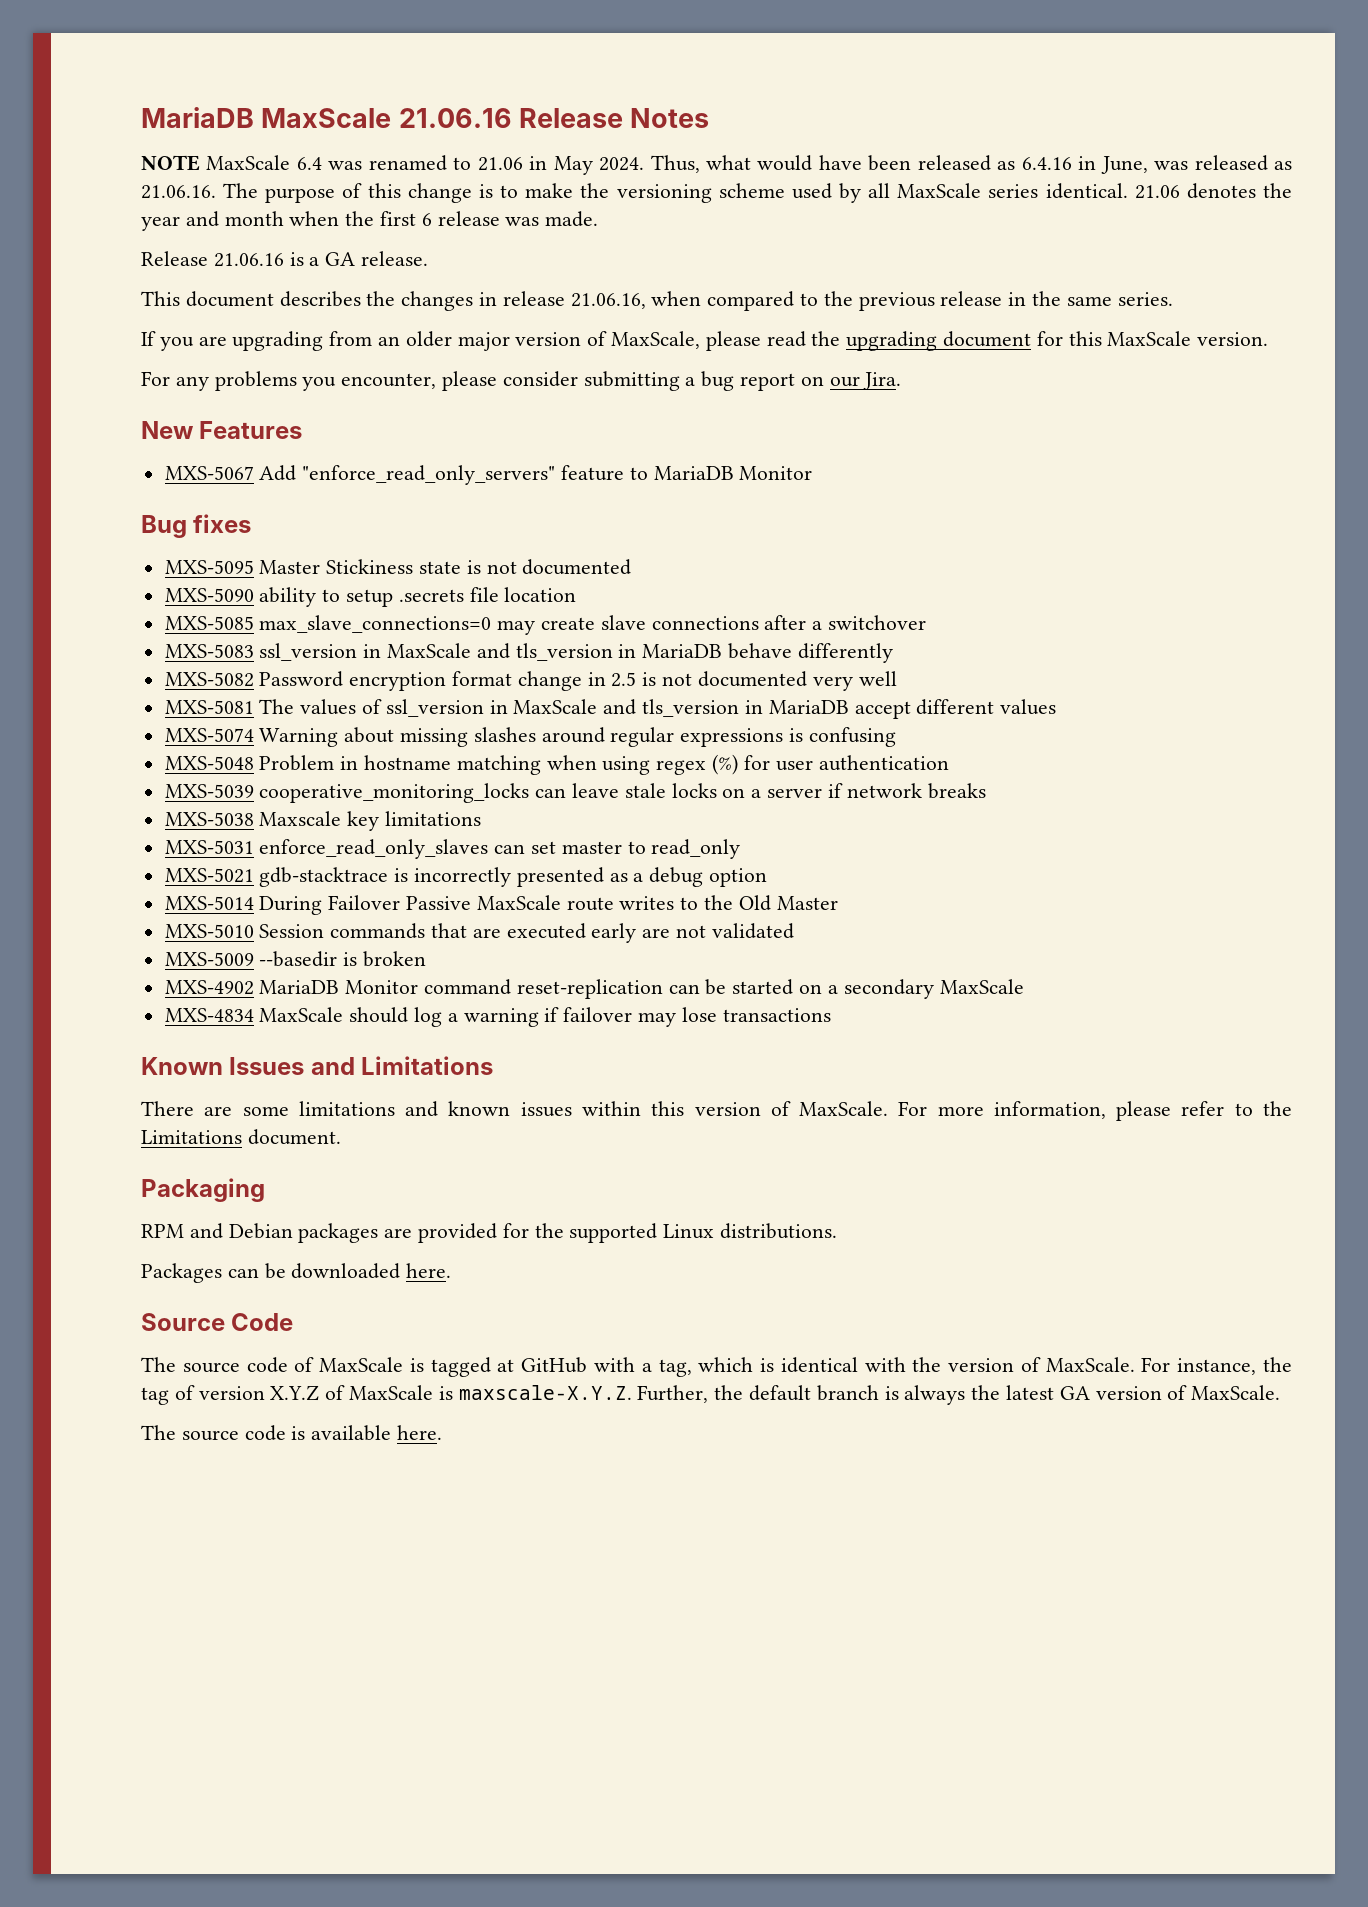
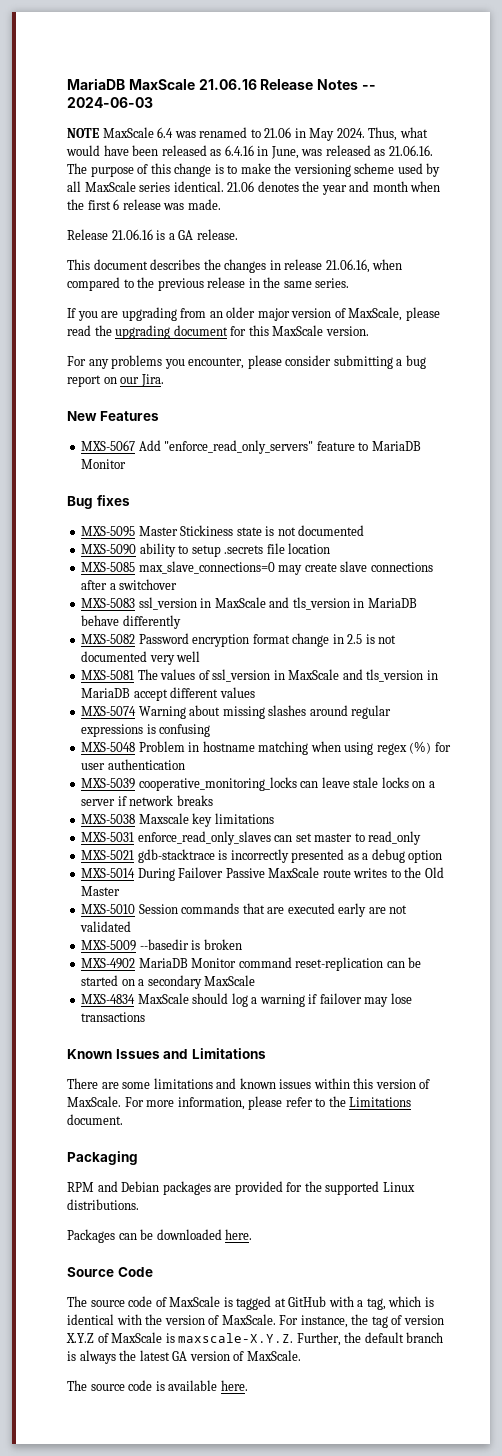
(710, 118) none -> [361,85,376,90] [67,97,153,108] -- 2024-06-03

